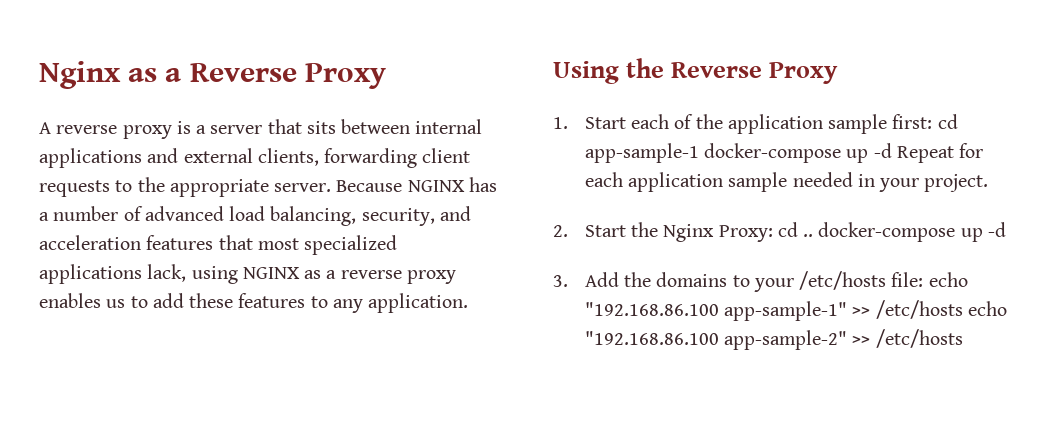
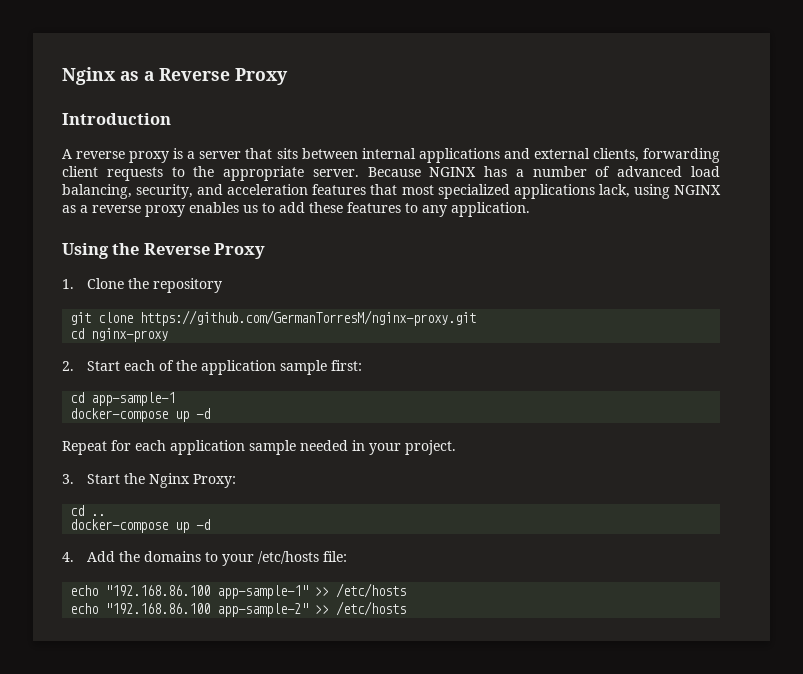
(386, 76) none -> [62,113,171,125] // Introduction
(568, 123) none -> [87,278,223,293] [70,310,477,326] [70,328,169,342] [62,361,74,371] Clone the repository // git clone https://github.com/GermanTorresM/nginx-proxy.git // cd nginx-proxy // 2.
(933, 121) none -> (363, 365) //
[703,143,892,163] docker-compose up -d -> [70,408,211,422] // docker-compose up -d //
[553,225,568,237] 2. -> [62,474,74,484] 3.
(773, 233) none -> (237, 481) //
[818,222,1006,242] [553,275,568,287] docker-compose up -d // 3. -> [70,519,211,533] [62,552,74,562] // docker-compose up -d // 4.
(924, 279) none -> (348, 556) //
(963, 309) none -> (407, 590) //

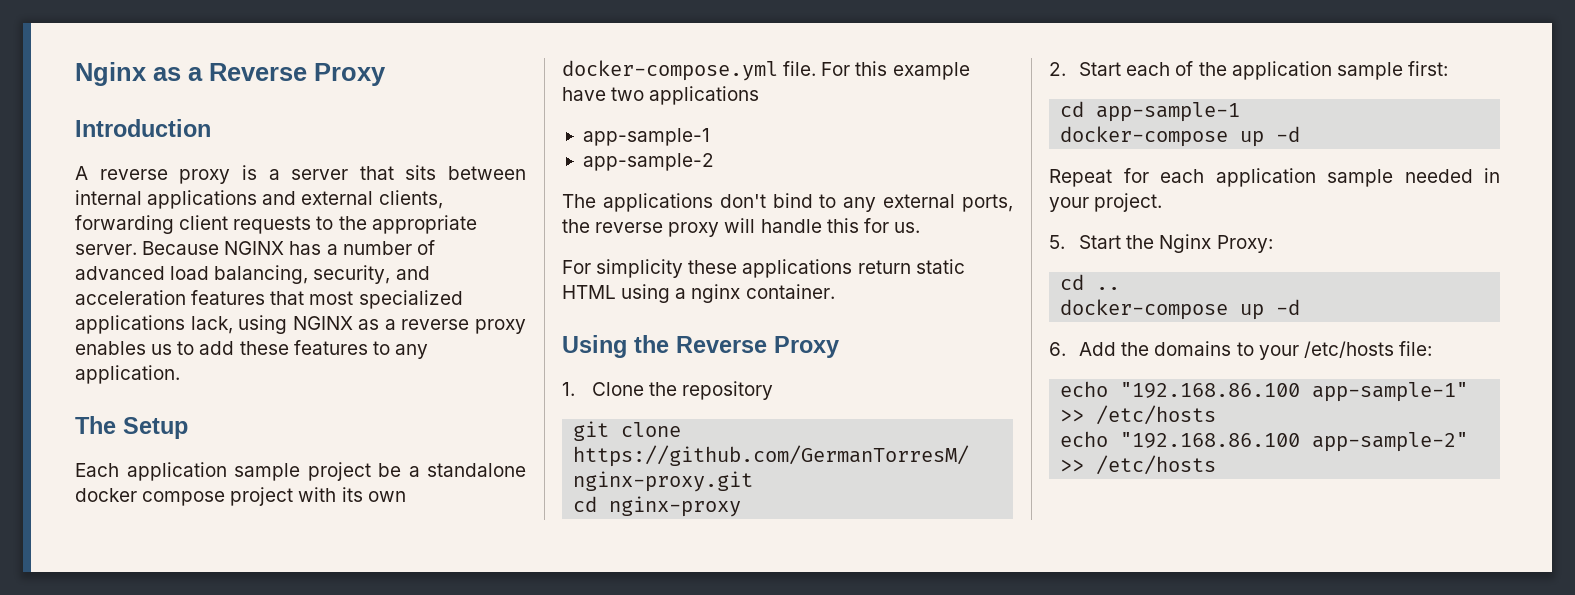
(530, 209) none -> [75,416,188,439] [75,462,526,481] [75,487,406,506] [562,60,970,81] [562,86,760,105] [582,128,710,146] [582,153,714,171] [562,193,1013,212] [562,218,920,237] [562,259,965,278] [562,284,835,303] // The Setup // Each application sample project be a standalone docker compose project with its own docker-compose.yml file. For this example have two applications // app-sample-1 // app-sample-2 // The applications don't bind to any external ports, the reverse proxy will handle this for us. // For simplicity these applications return static HTML using a nginx container.
[62,474,74,484] 3. -> [1049,235,1065,249] 5.
[62,552,74,562] 4. -> [1049,342,1066,356] 6.

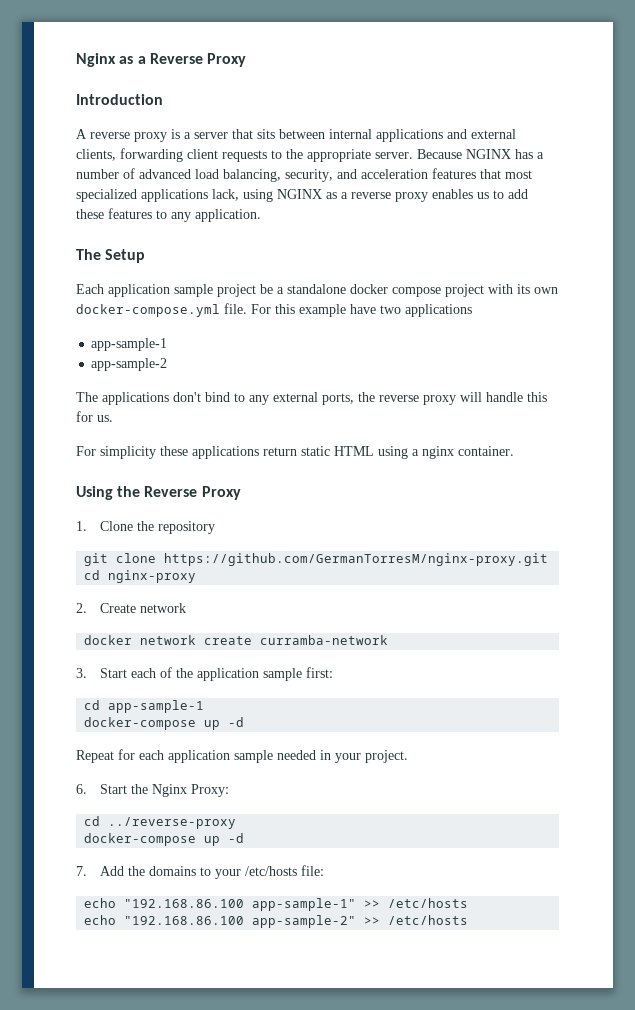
(1066, 69) none -> [100,603,187,613] [84,635,389,645] [76,668,87,678] Create network // docker network create curramba-network // 3.
[1049,235,1065,249] 5. -> [76,784,87,794] 6.
[1096,287,1121,290] [1060,299,1301,320] [1049,342,1066,356] .. // docker-compose up -d // 6. -> [108,817,237,829] [84,833,245,846] [76,866,87,876] ../reverse-proxy // docker-compose up -d // 7.

